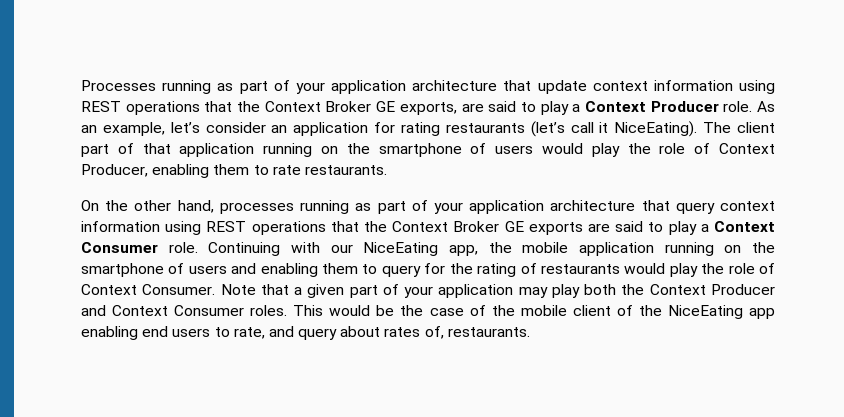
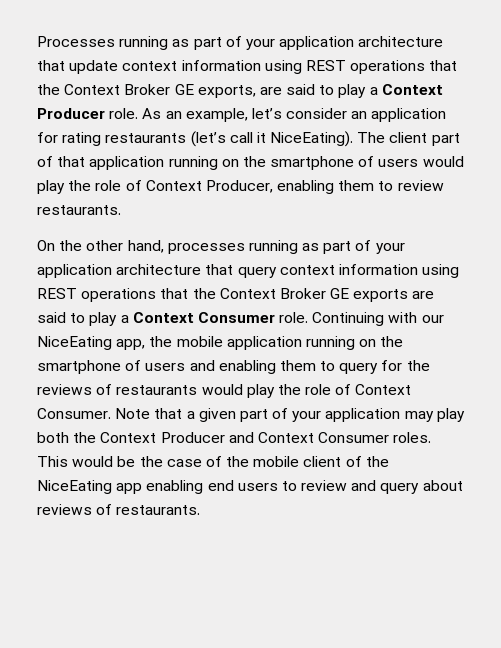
[272,165,301,175] rate -> [397,180,444,191] review
[477,263,517,277] rating -> [37,384,92,395] reviews
[233,327,265,339] rate, -> [301,480,348,491] review
[384,326,444,339] rates of, -> [37,504,113,515] reviews of

